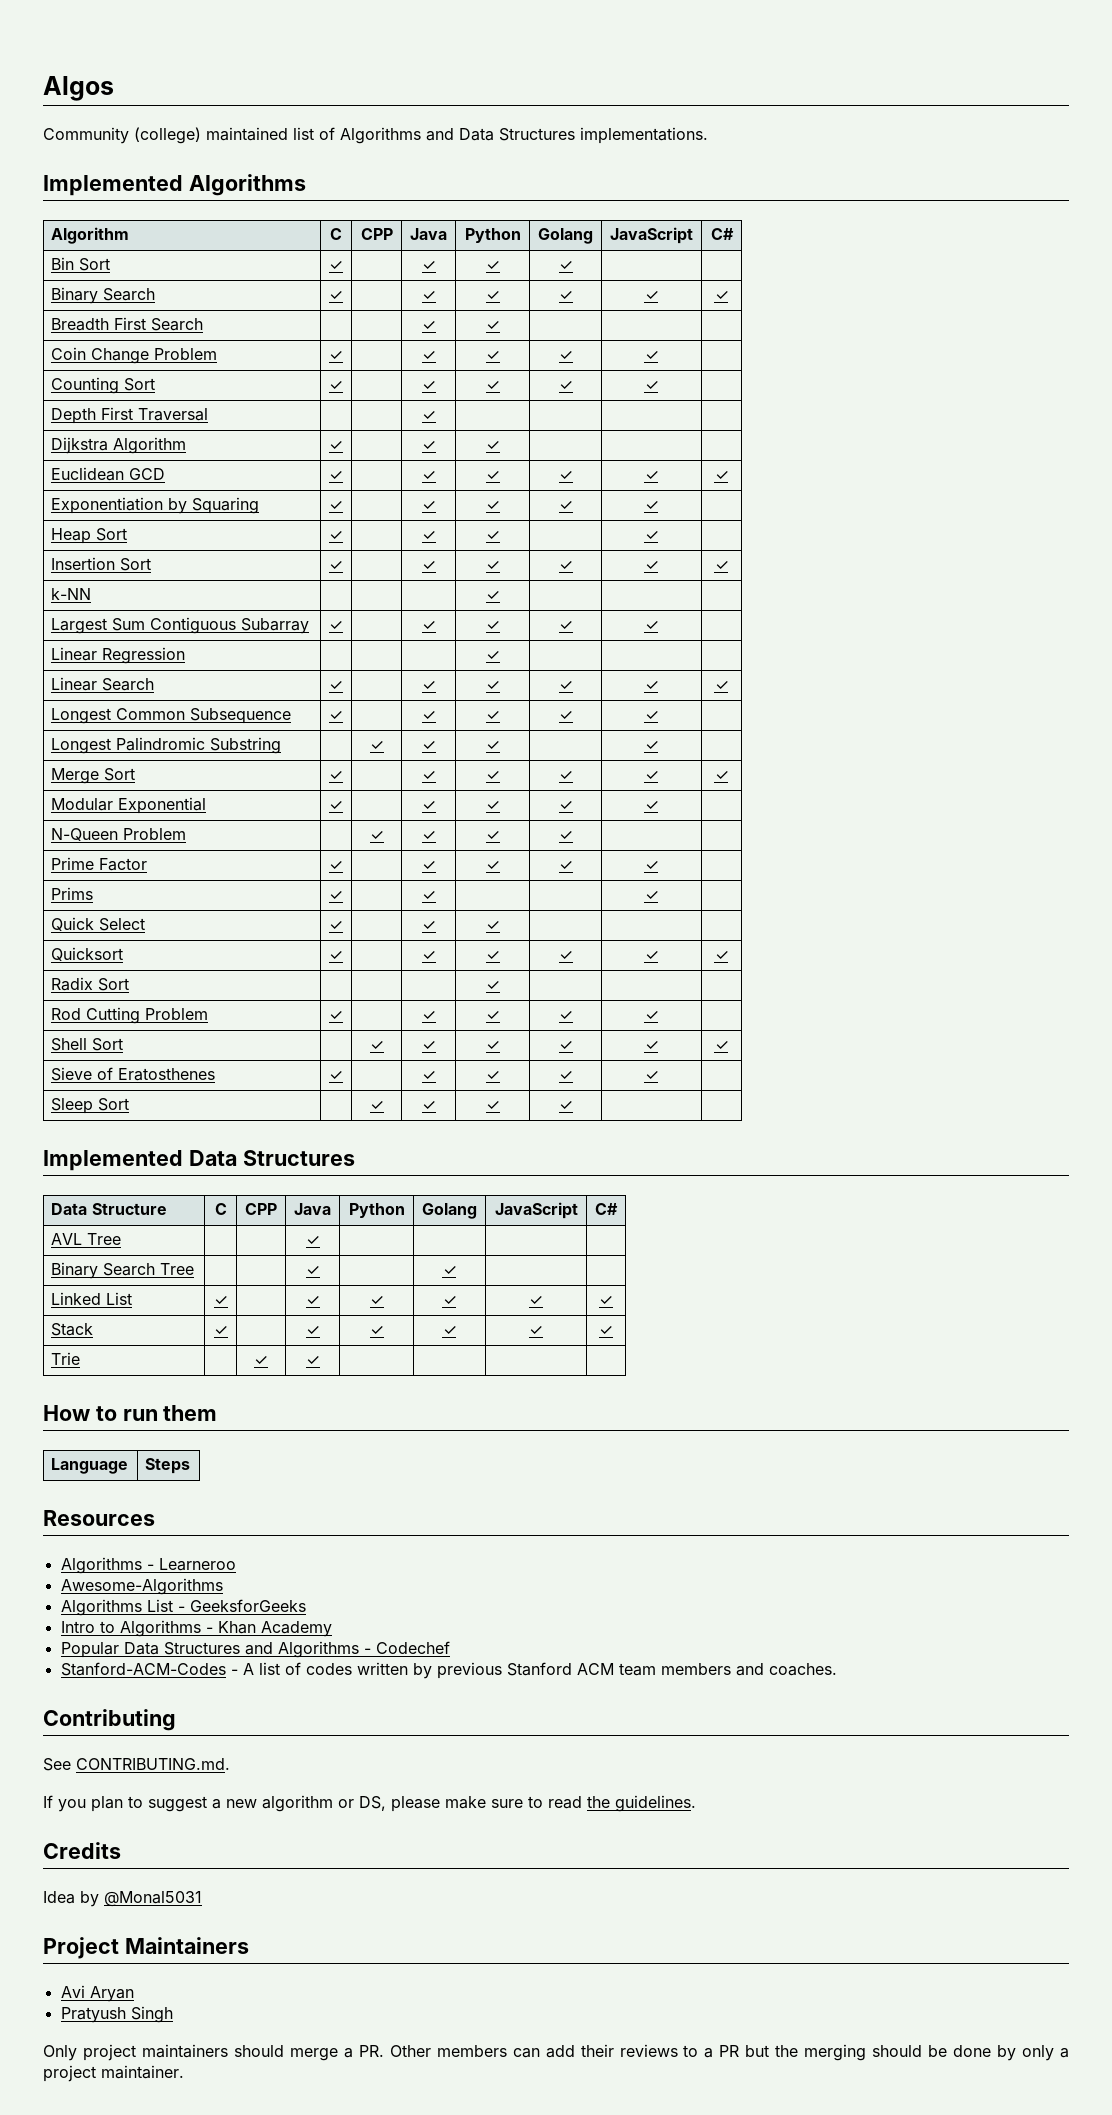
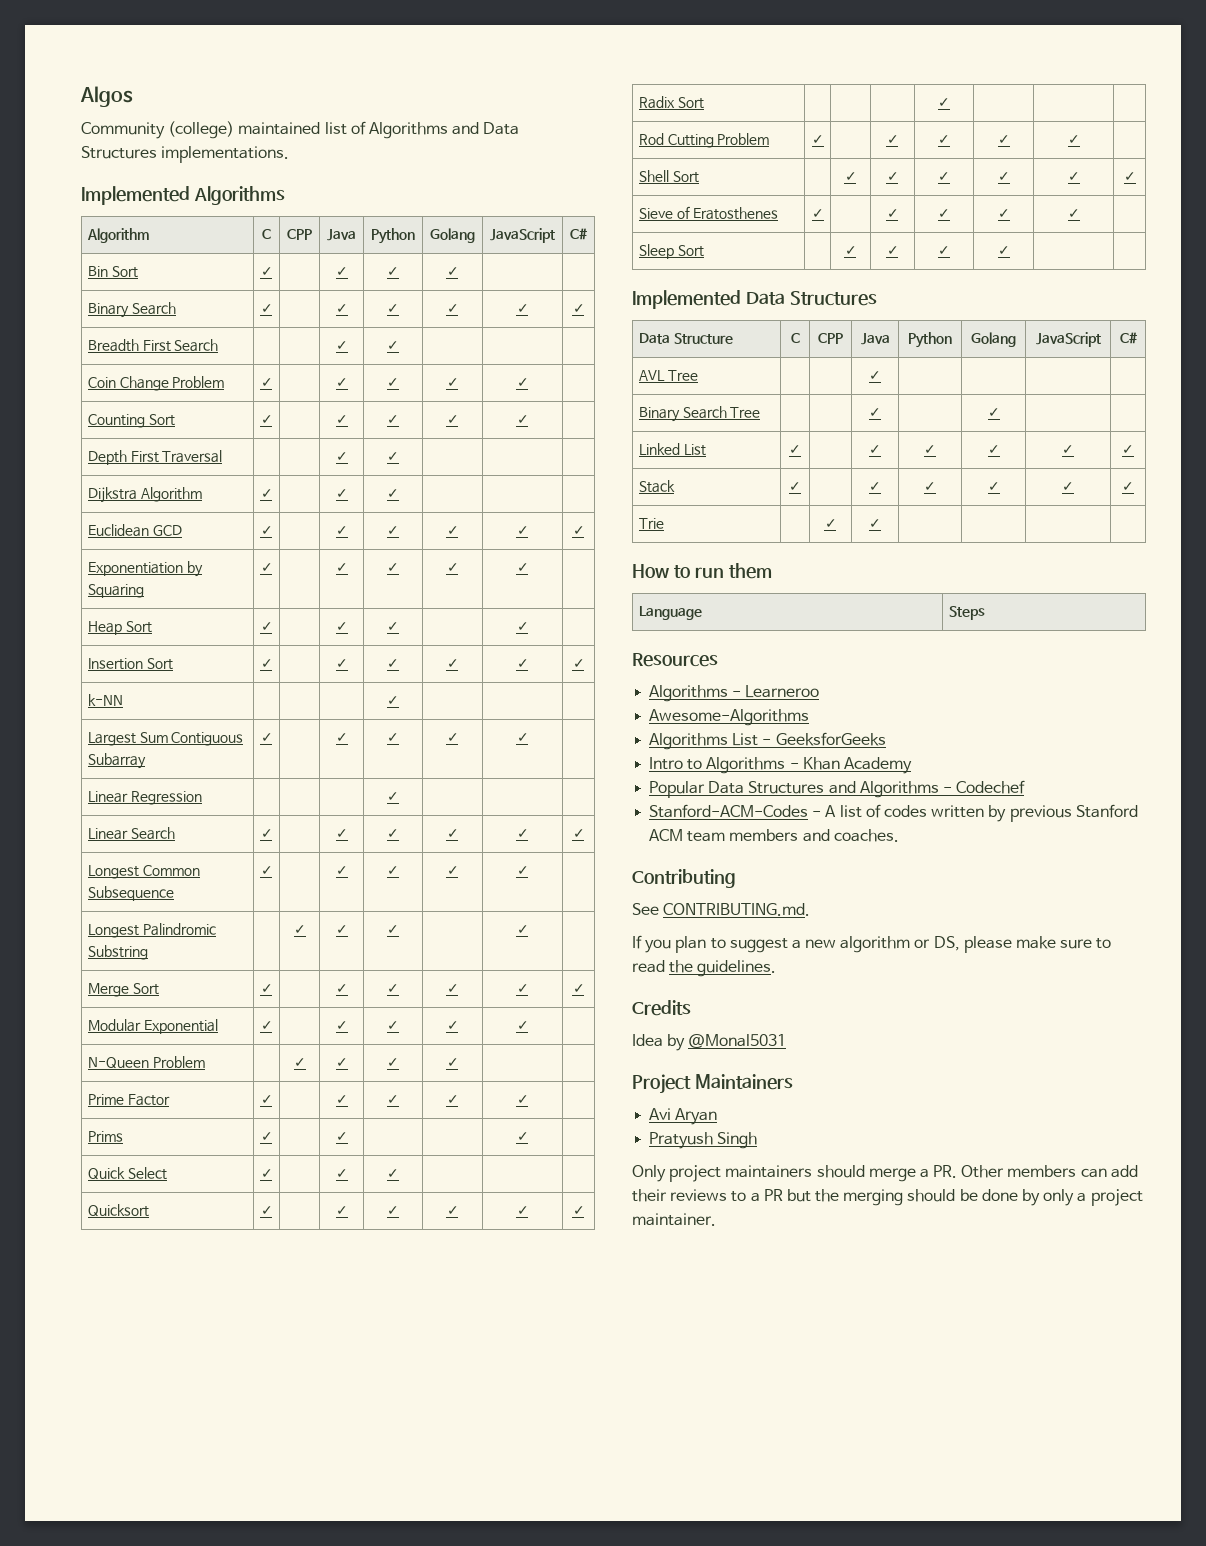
(436, 415) none -> [387,452,399,461] ✓

